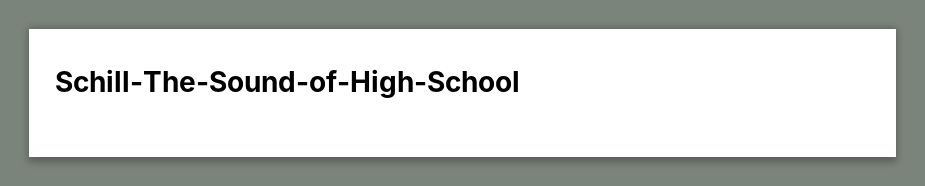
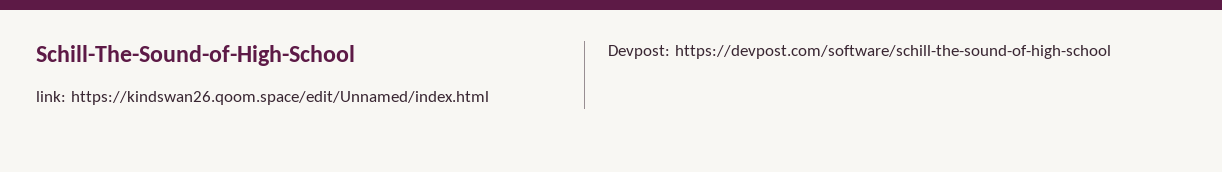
(520, 83) none -> [36,91,489,105] [608,45,1111,59] // link: https://kindswan26.qoom.space/edit/Unnamed/index.html // Devpost: https://devpost.com/software/schill-the-sound-of-high-school

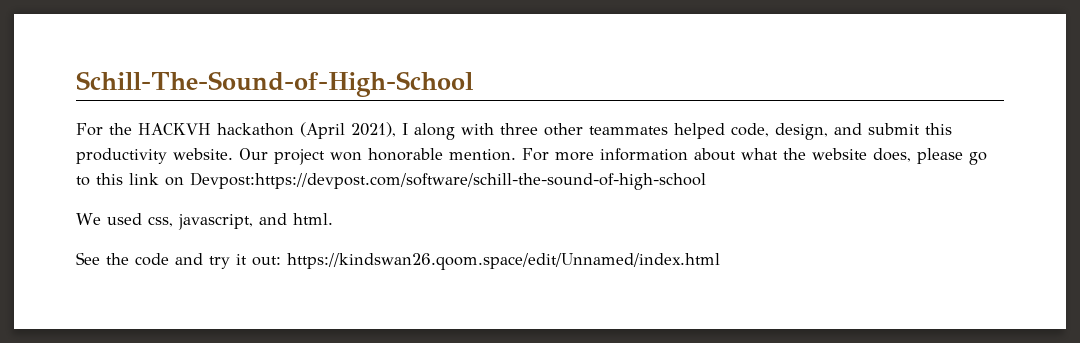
[36,91,66,102] link: -> [76,122,952,140] [76,148,987,165] [76,172,706,190] [76,213,333,230] [76,252,281,269] For the HACKVH hackathon (April 2021), I along with three other teammates helped code, design, and submit this productivity website. Our project won honorable mention. For more information about what the website does, please go to this link on Devpost:https://devpost.com/software/schill-the-sound-of-high-school // We used css, javascript, and html. // See the code and try it out:
[608,45,1111,59] // Devpost: https://devpost.com/software/schill-the-sound-of-high-school -> (720, 261) none

